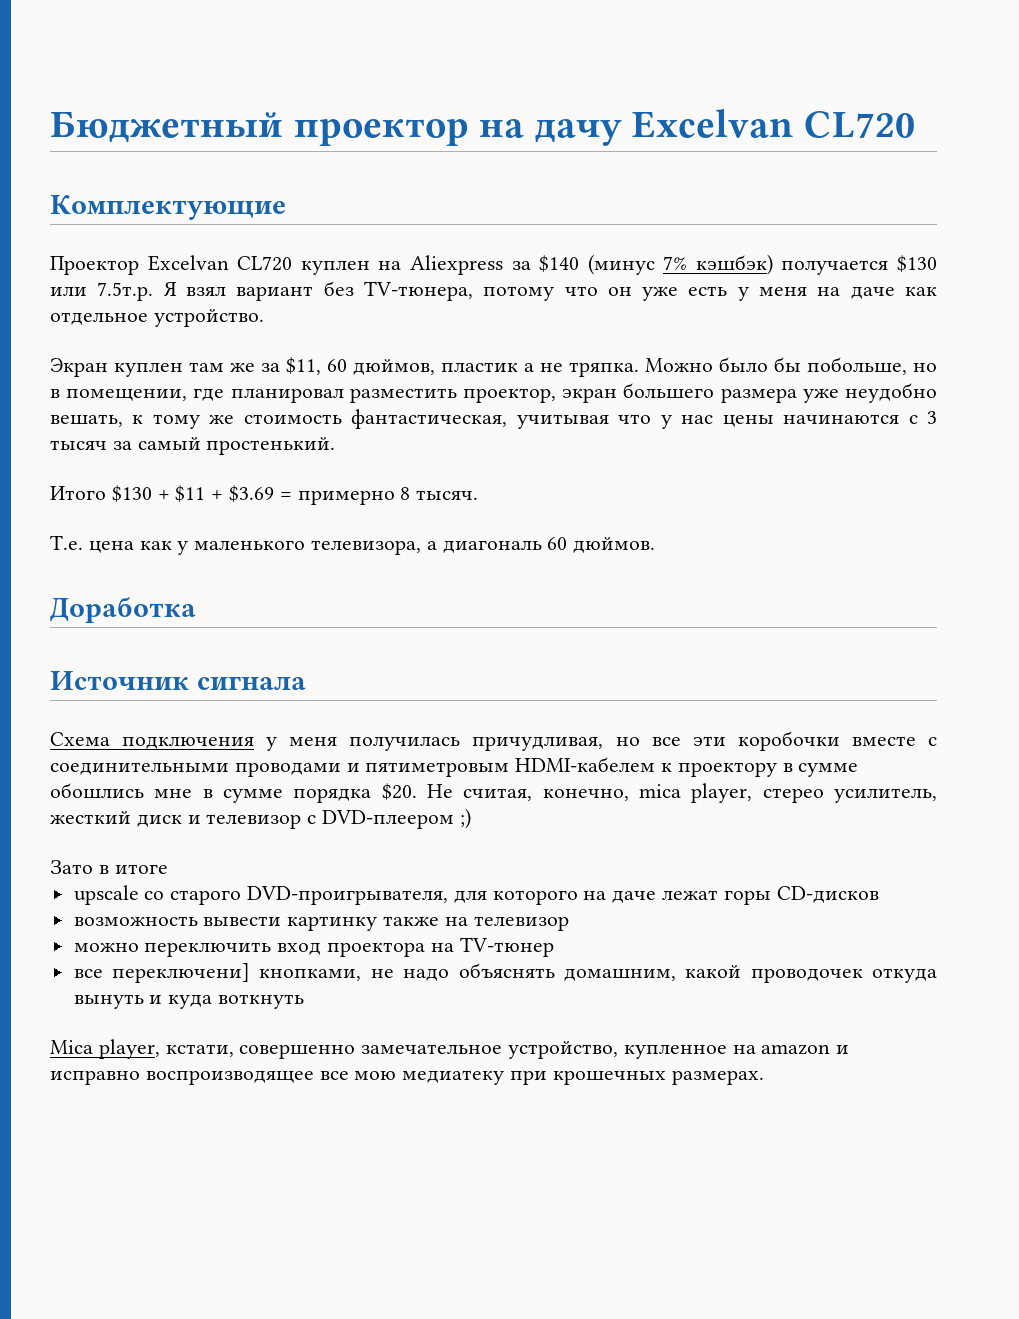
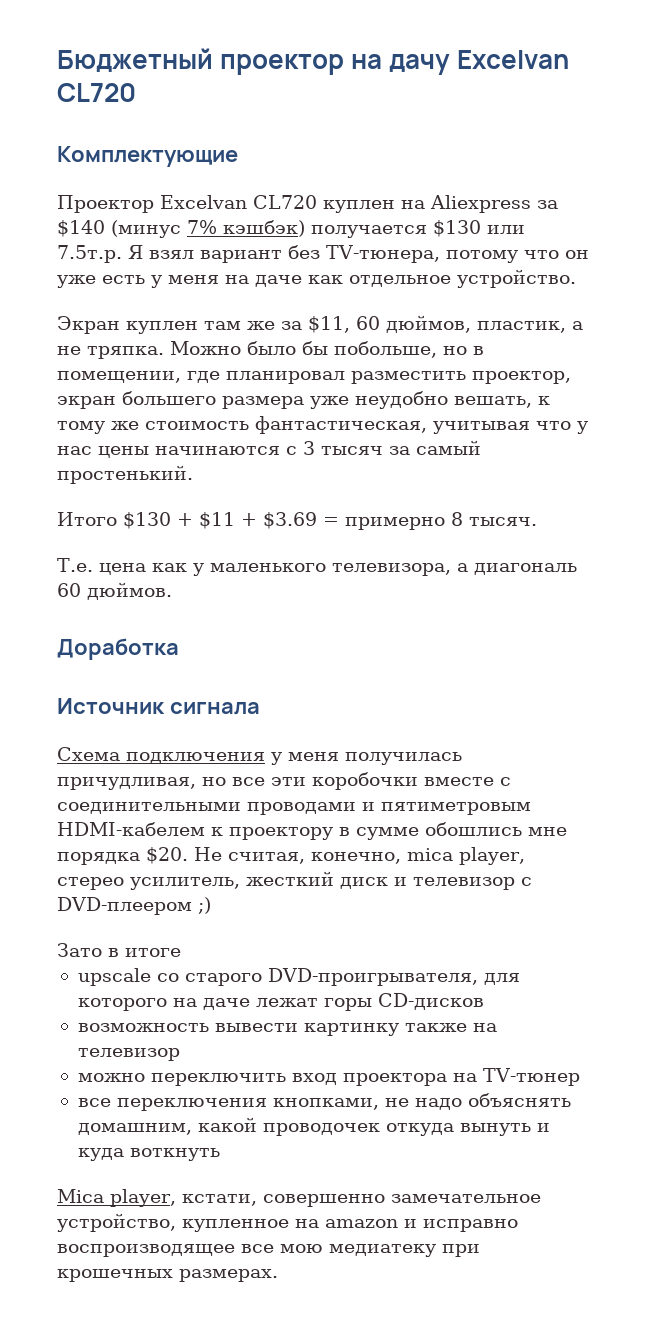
[441,362,518,372] пластик -> [477,321,566,333] пластик,
[202,789,283,803] в сумме -> (567, 831) none
[112,963,251,983] переключени] -> [116,1098,267,1111] переключения

